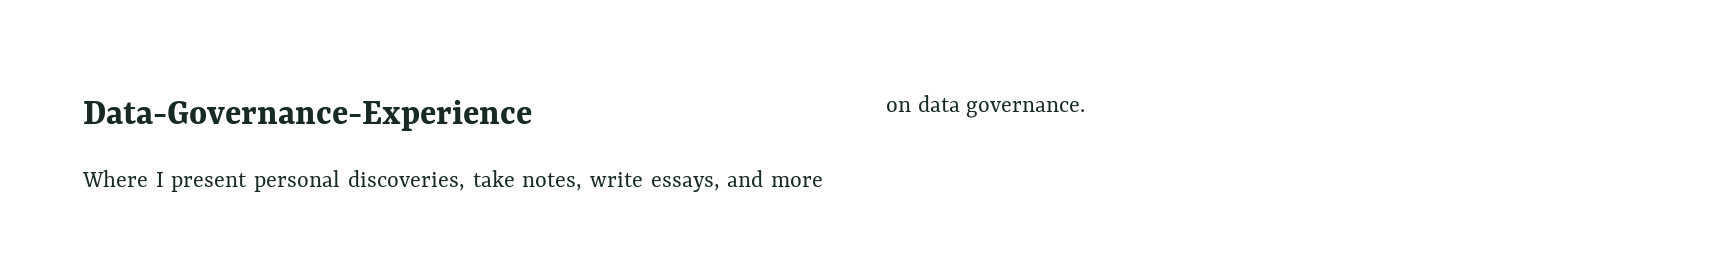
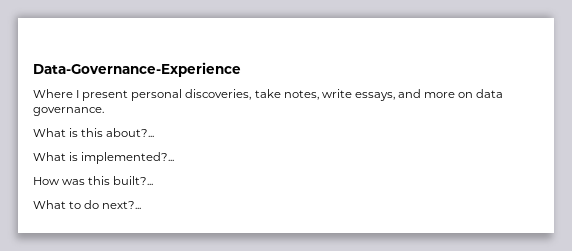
(1086, 109) none -> [33,128,155,137] [33,152,175,164] [33,176,154,185] [33,200,142,209] // What is this about?... // What is implemented?... // How was this built?... // What to do next?...

